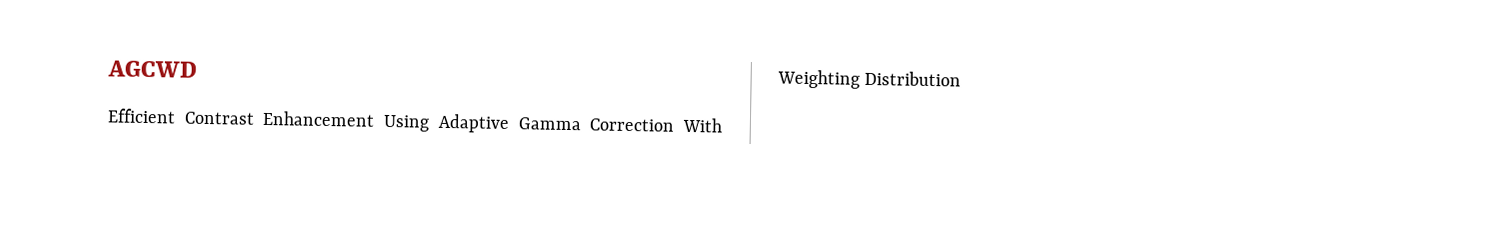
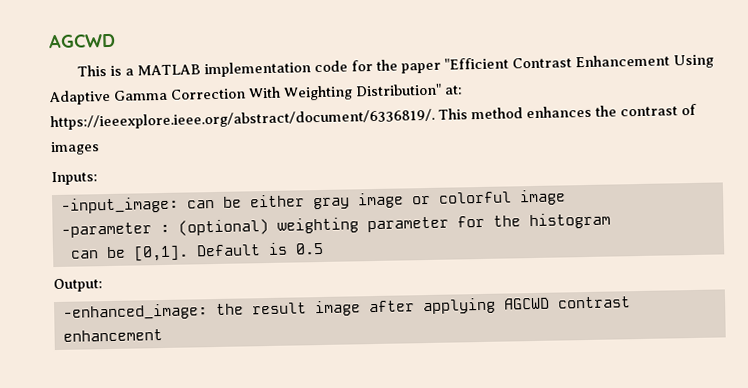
[107,108,176,124] Efficient -> [76,57,509,78] This is a MATLAB implementation code for the paper "Efficient
[864,70,962,87] Distribution -> [355,83,463,97] [50,103,697,131] [50,141,100,156] [51,171,98,186] [60,189,566,214] [60,212,611,238] [70,242,324,262] [53,278,103,293] [62,296,631,321] [62,329,163,342] Distribution" at: https://ieeexplore.ieee.org/abstract/document/6336819/. This method enhances the contrast of images // Inputs: // -input_image: can be either gray image or colorful image // -parameter : (optional) weighting parameter for the histogram // can be [0,1]. Default is 0.5 // Output: // -enhanced_image: the result image after applying AGCWD contrast enhancement

